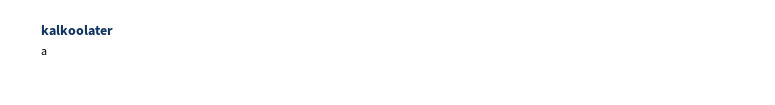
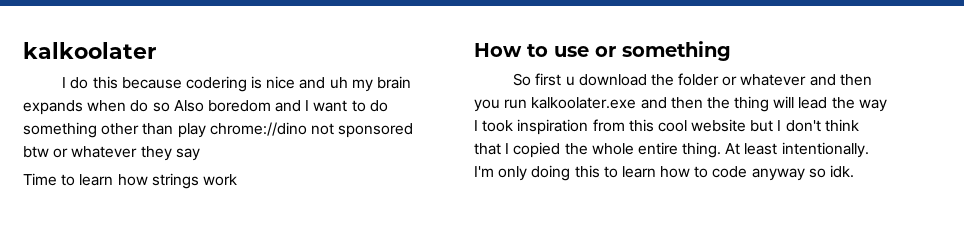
[41,49,47,56] a -> [62,76,411,92] [23,100,388,115] [23,122,414,138] [23,146,200,161] [23,173,237,189] [474,41,731,61] [513,73,872,86] [474,96,887,112] [474,119,859,135] [474,142,869,158] [474,165,855,181] I do this because codering is nice and uh my brain expands when do so Also boredom and I want to do something other than play chrome://dino not sponsored btw or whatever they say // Time to learn how strings work // How to use or something // So first u download the folder or whatever and then you run kalkoolater.exe and then the thing will lead the way I took inspiration from this cool website but I don't think that I copied the whole entire thing. At least intentionally. I'm only doing this to learn how to code anyway so idk.

